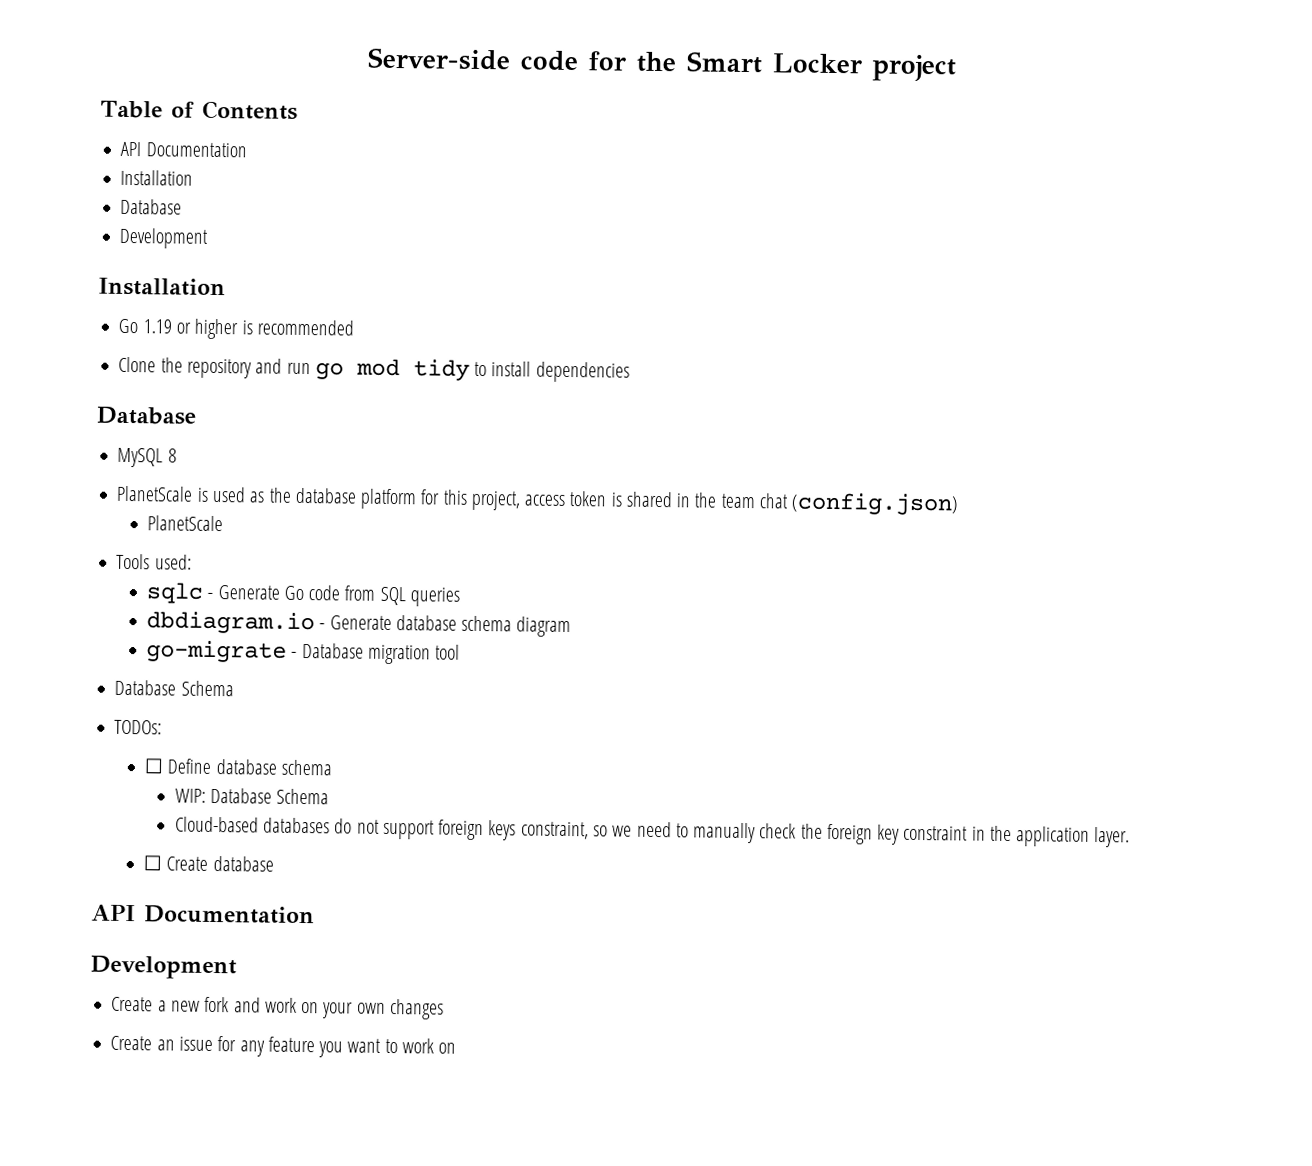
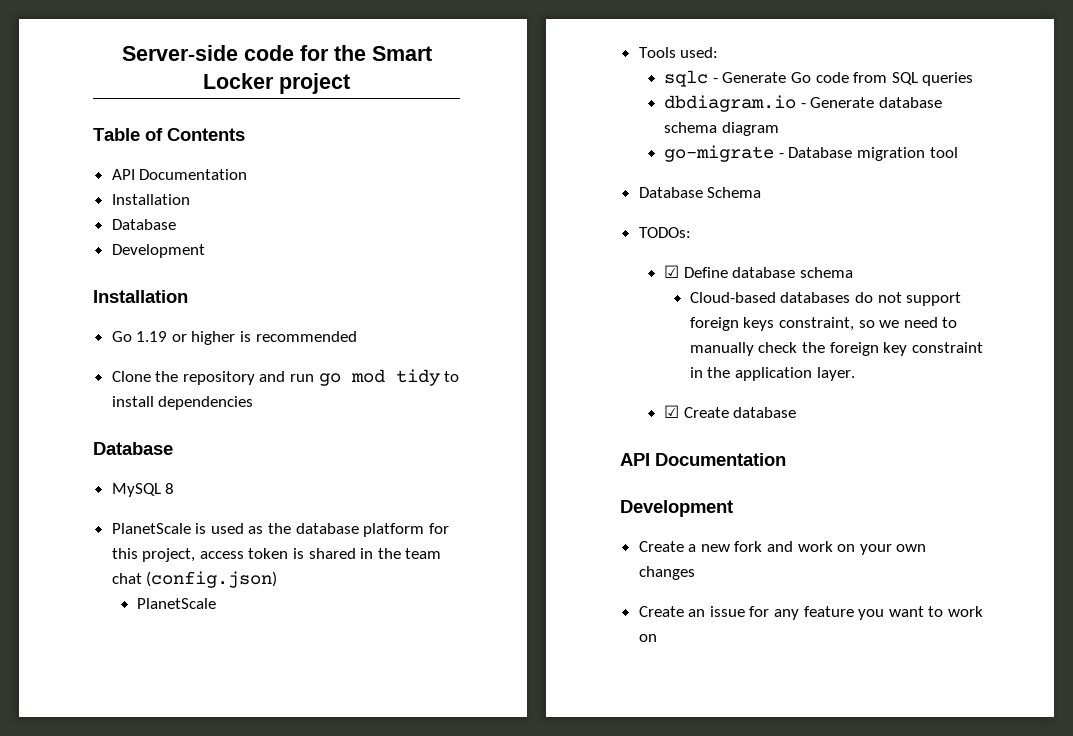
[144,758,164,774] ☐ -> [664,265,680,278] ☑
[174,787,330,805] // WIP: Database Schema -> (854, 272) none
[143,855,163,871] ☐ -> [664,405,680,418] ☑

